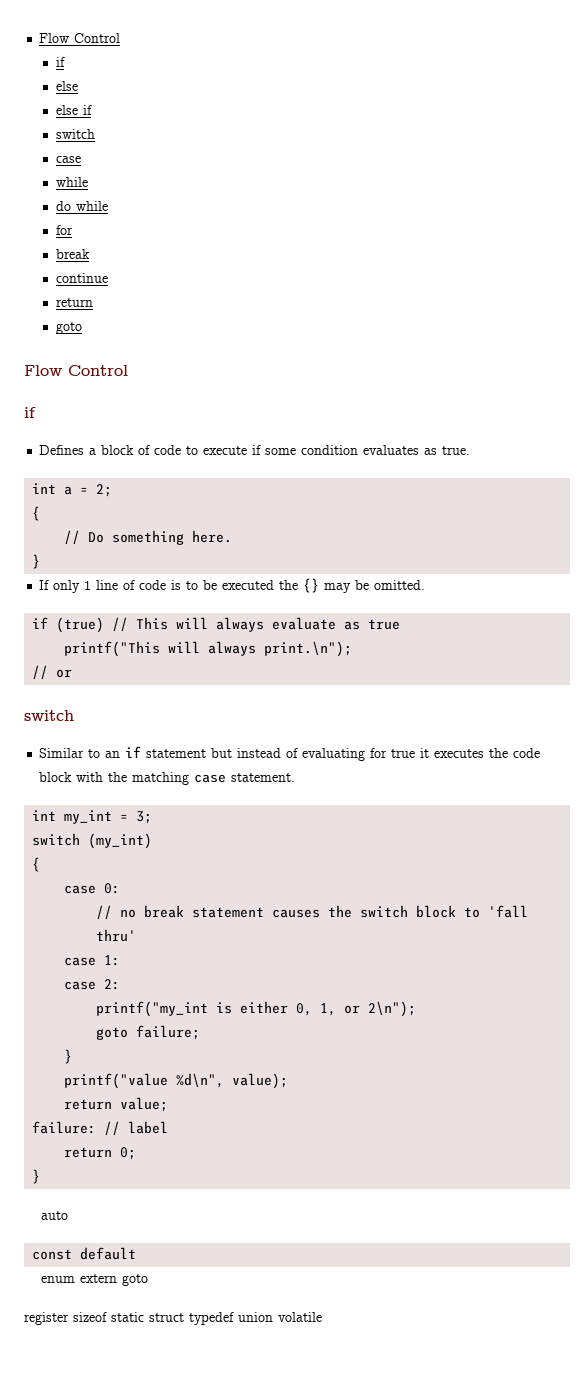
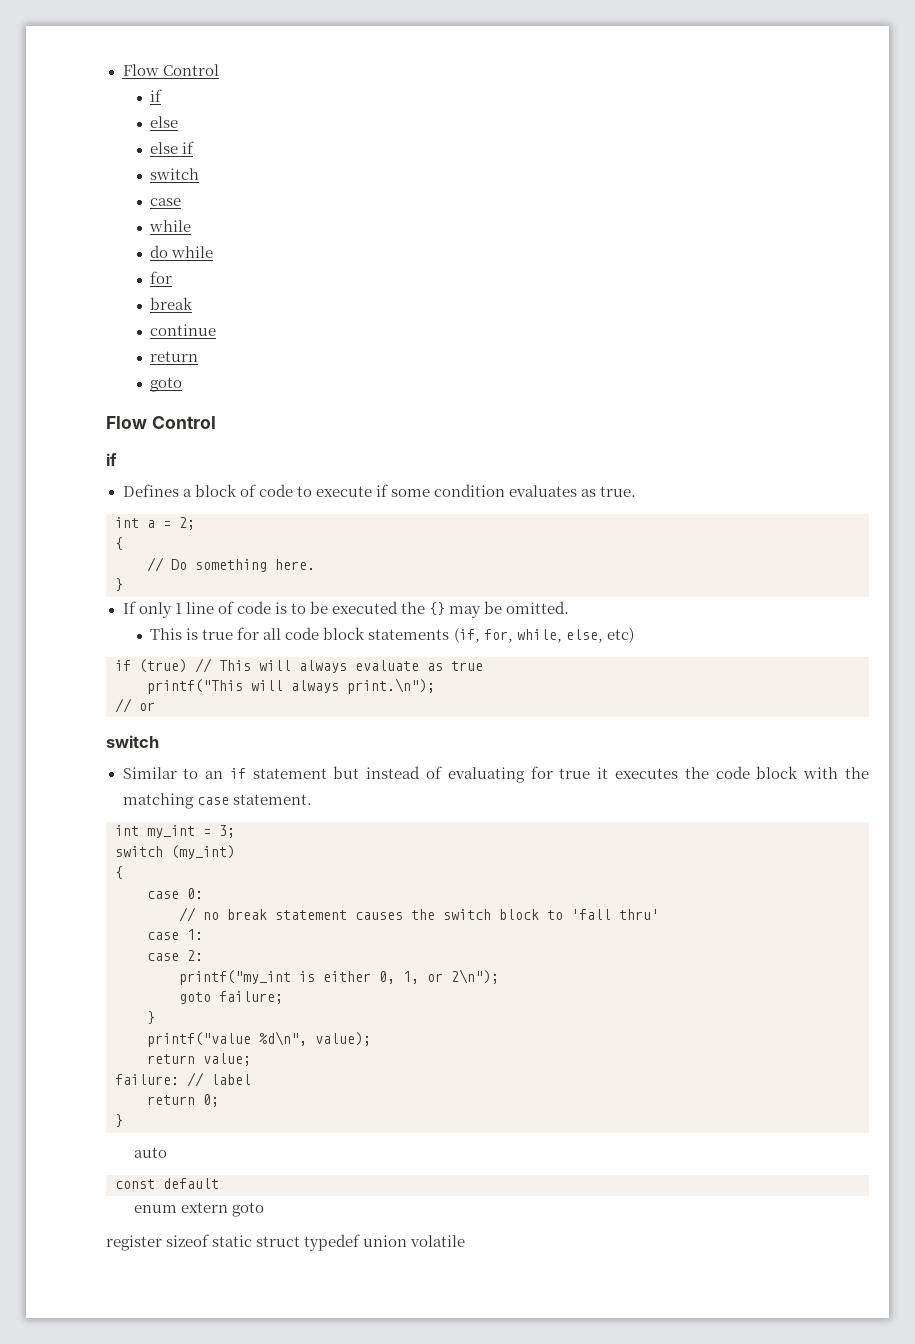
(426, 585) none -> [150,627,634,643] // This is true for all code block statements (if, for, while, else, etc)

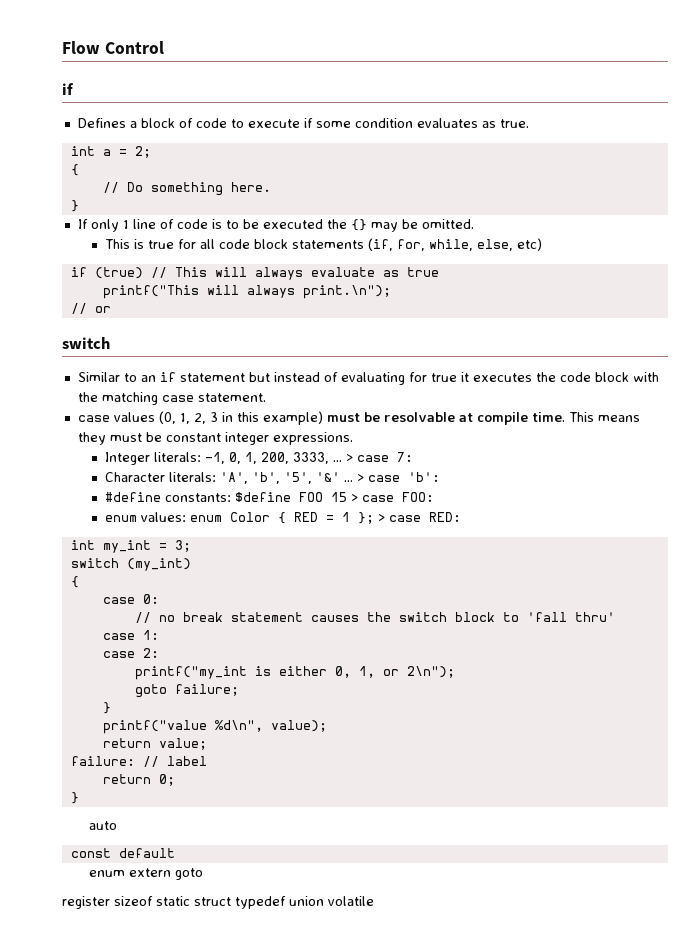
[122,64,219,76] [150,89,163,102] [150,116,179,128] [150,141,195,154] [150,168,200,180] [150,198,182,206] [149,220,192,232] [150,245,214,258] [150,271,173,284] [150,297,194,310] [150,324,217,336] [150,351,199,362] [150,377,183,392] [106,416,216,429] [106,453,117,466] Flow Control // if // else // else if // switch // case // while // do while // for // break // continue // return // goto // Flow Control // if -> [62,41,164,54] [62,83,74,95] Flow Control // if
(312, 799) none -> [77,411,640,425] [77,432,353,445] [105,452,414,465] [105,472,441,484] [105,492,435,502] [105,512,462,524] // case values (0, 1, 2, 3 in this example) must be resolvable at compile time. This means they must be constant integer expressions. // Integer literals: -1, 0, 1, 200, 3333, ... > case 7: // Character literals: 'A', 'b', '5', '&' ... > case 'b': // #define constants: $define FOO 15 > case FOO: // enum values: enum Color { RED = 1 }; > case RED:

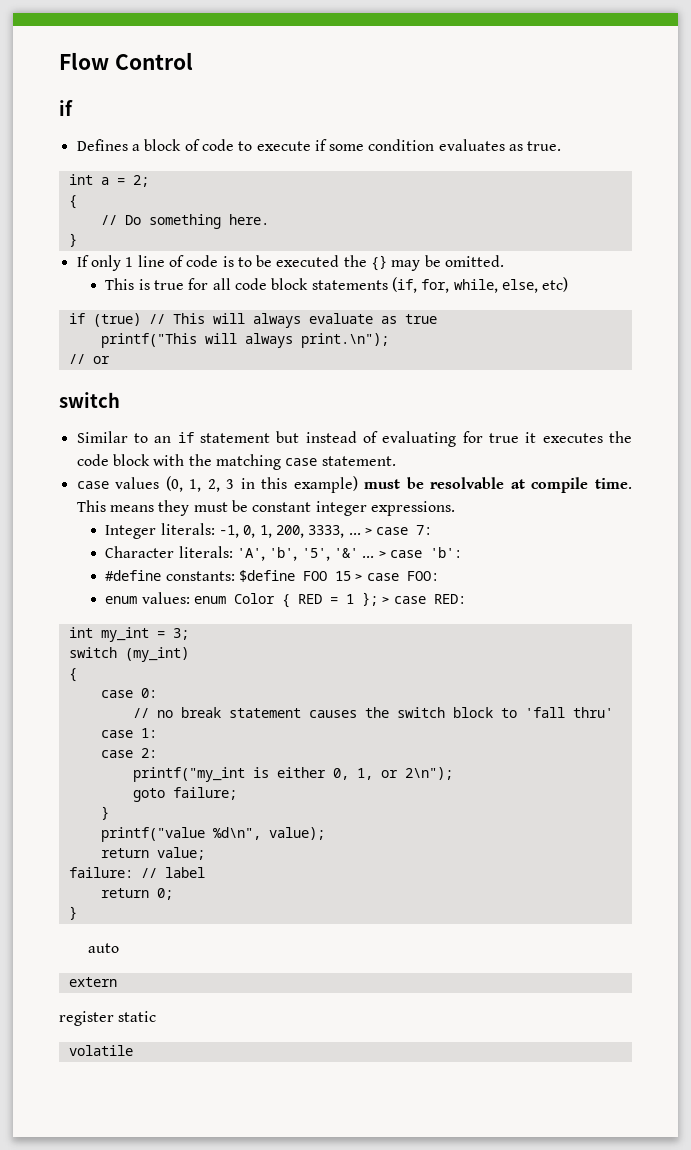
[70,848,175,858] [89,870,126,877] const default // enum -> (119, 948) none
[175,868,204,880] goto -> (117, 982) none
[114,896,153,906] sizeof -> (114, 1018) none
[194,896,324,909] struct typedef union -> (157, 1016) //

